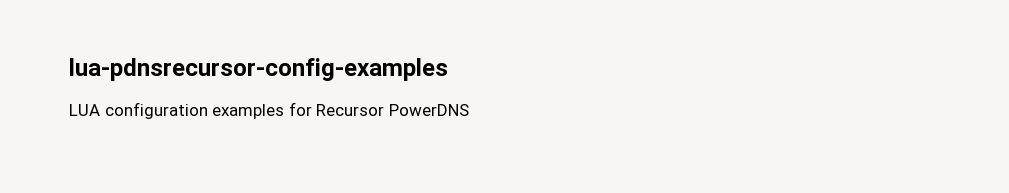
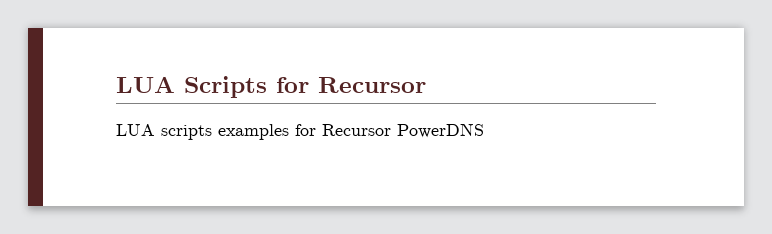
[69,58,448,81] [69,102,208,119] lua-pdnsrecursor-config-examples // LUA configuration -> [116,76,426,98] [116,124,212,140] LUA Scripts for Recursor // LUA scripts

